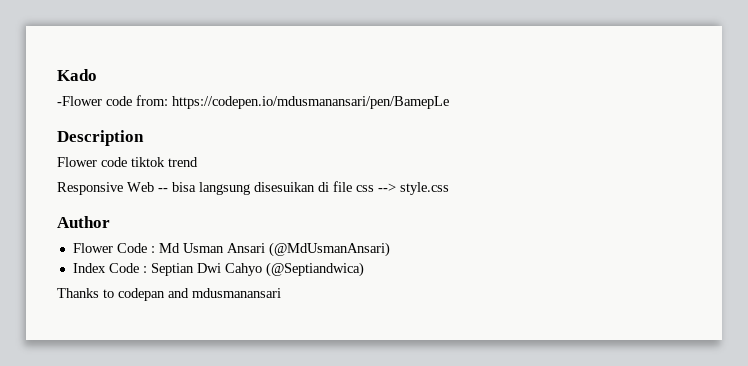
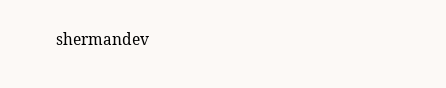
[57,69,97,81] [57,95,449,109] [57,130,144,146] [57,157,198,167] [57,181,449,195] [57,216,110,228] [72,242,390,257] [72,262,364,277] [57,288,281,301] Kado // -Flower code from: https://codepen.io/mdusmanansari/pen/BamepLe // Description // Flower code tiktok trend // Responsive Web -- bisa langsung disesuikan di file css --> style.css // Author // Flower Code : Md Usman Ansari (@MdUsmanAnsari) // Index Code : Septian Dwi Cahyo (@Septiandwica) // Thanks to codepan and mdusmanansari -> [56,32,149,45] shermandev

